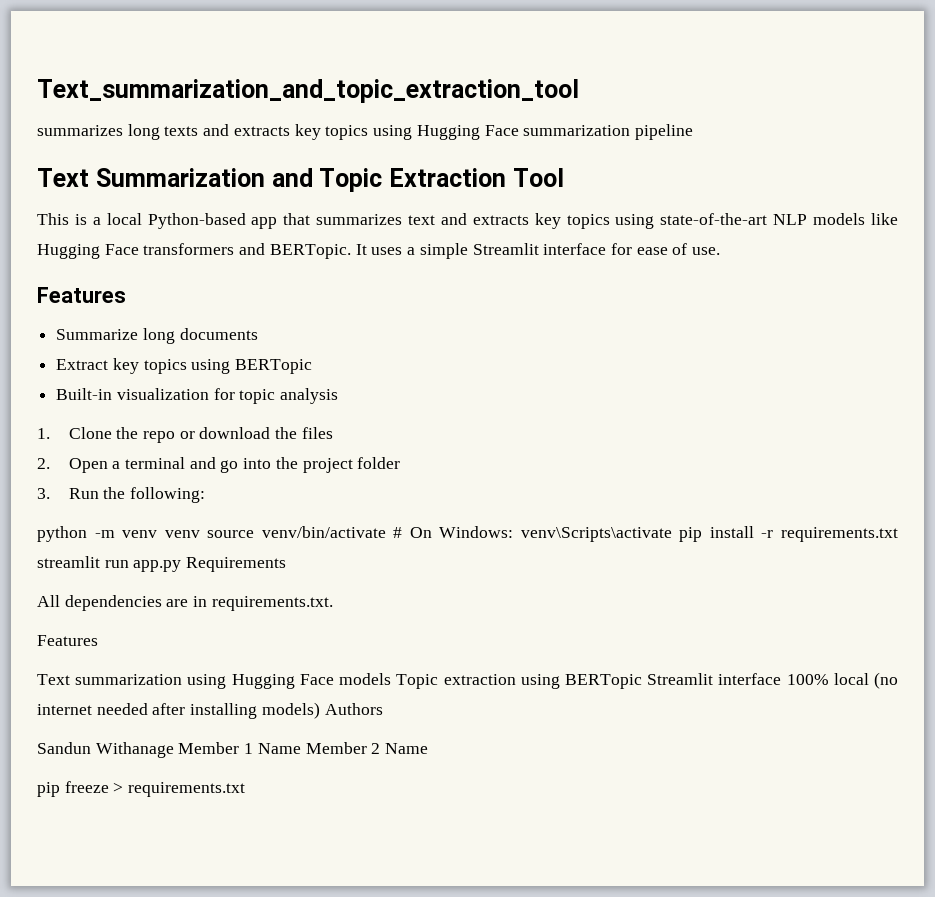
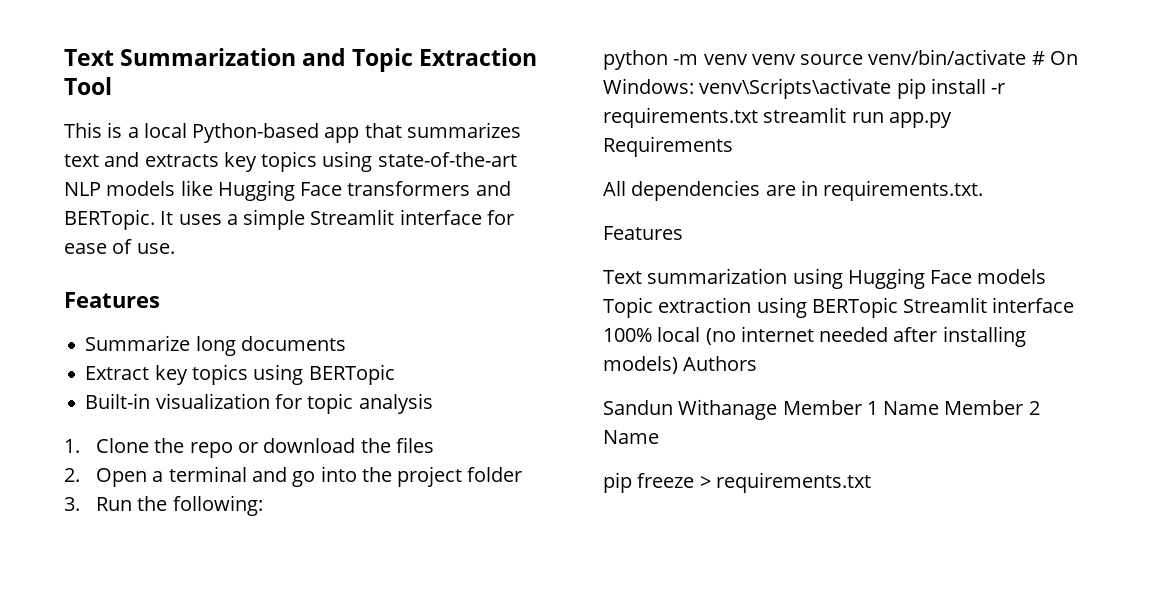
[37,79,579,103] [37,124,693,140] Text_summarization_and_topic_extraction_tool // summarizes long texts and extracts key topics using Hugging Face summarization pipeline // -> (64, 57) none

